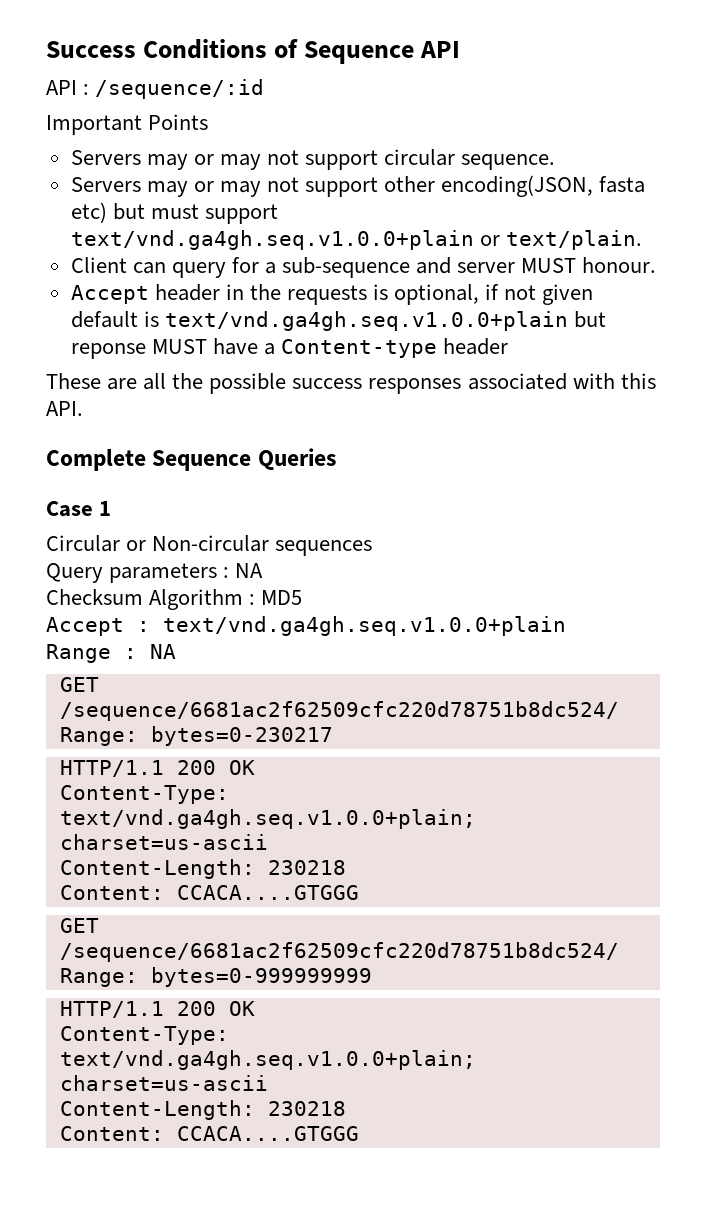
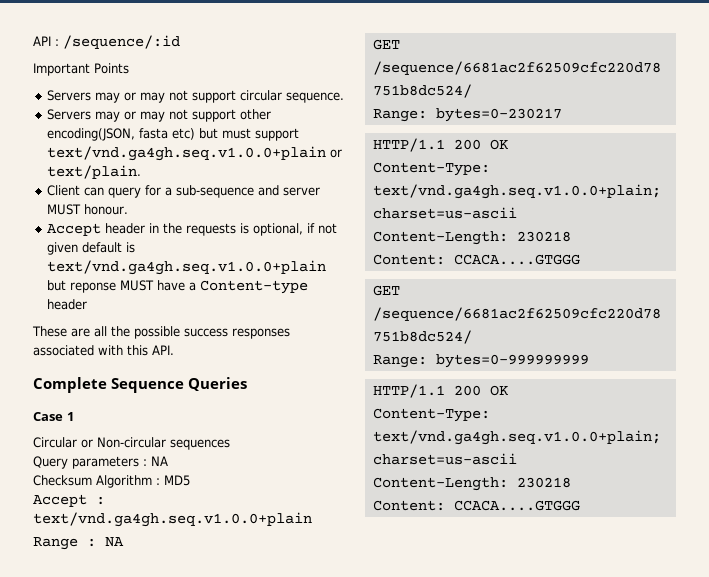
[46,39,461,64] Success Conditions of Sequence API // -> (33, 41) none

